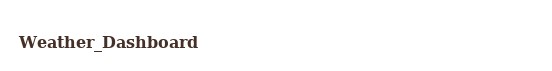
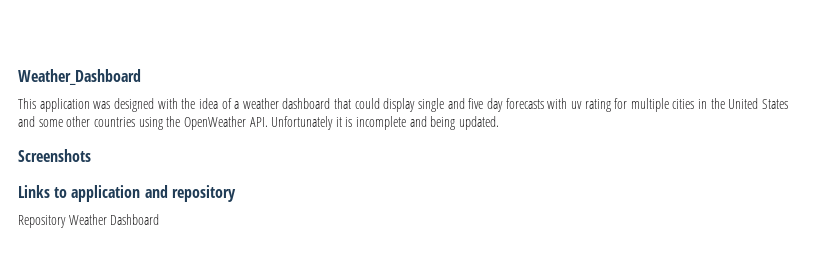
(198, 44) none -> [18,98,789,112] [18,116,500,130] [18,149,91,162] [18,185,236,202] [18,214,160,228] // This application was designed with the idea of a weather dashboard that could display single and five day forecasts with uv rating for multiple cities in the United States and some other countries using the OpenWeather API. Unfortunately it is incomplete and being updated. // Screenshots // Links to application and repository // Repository Weather Dashboard

